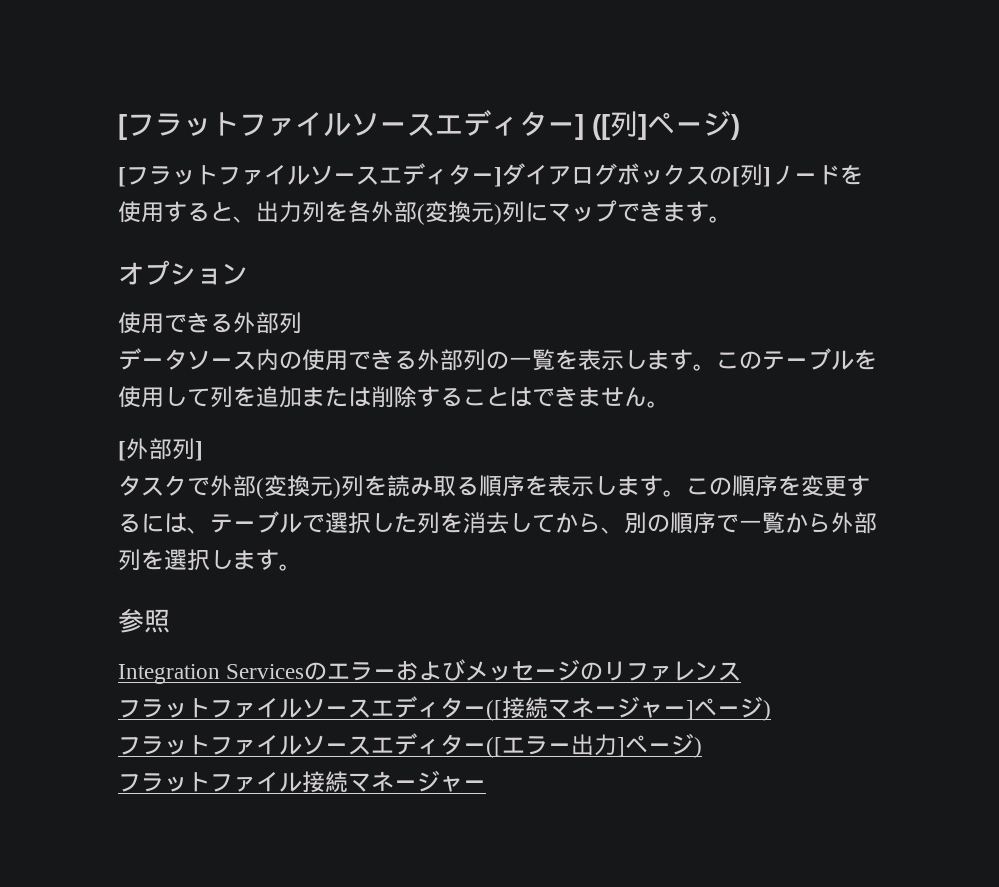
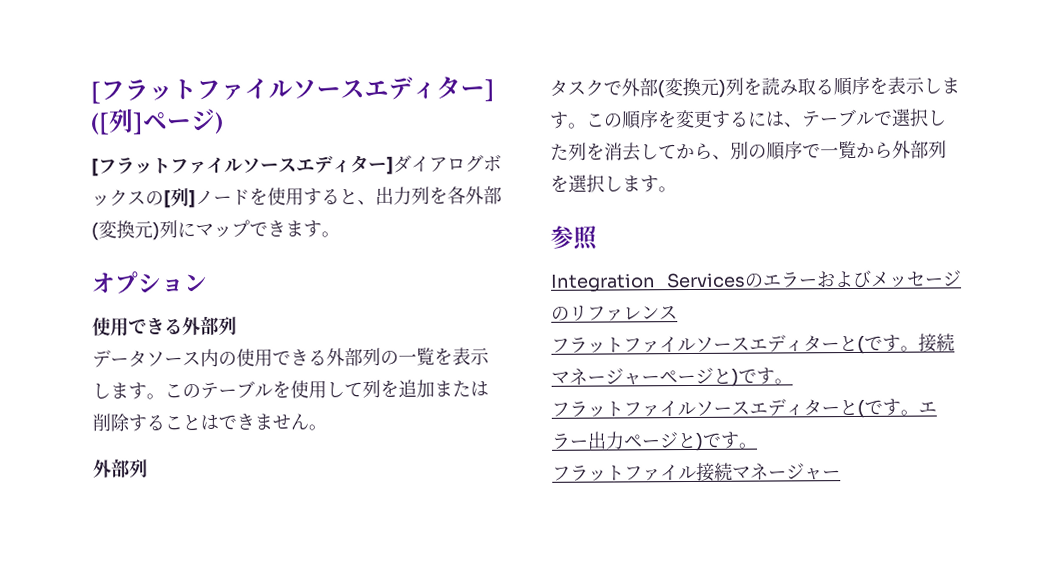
[118,438,203,461] [外部列] -> [93,458,148,479] 外部列
[486,696,771,721] [118,733,702,758] ([接続マネージャー]ページ) // フラットファイルソースエディター([エラー出力]ページ) -> [839,333,955,354] [551,367,793,387] [551,398,937,418] [551,431,758,451] と(です。接続マネージャーページと)です。 // フラットファイルソースエディターと(です。エラー出力ページと)です。

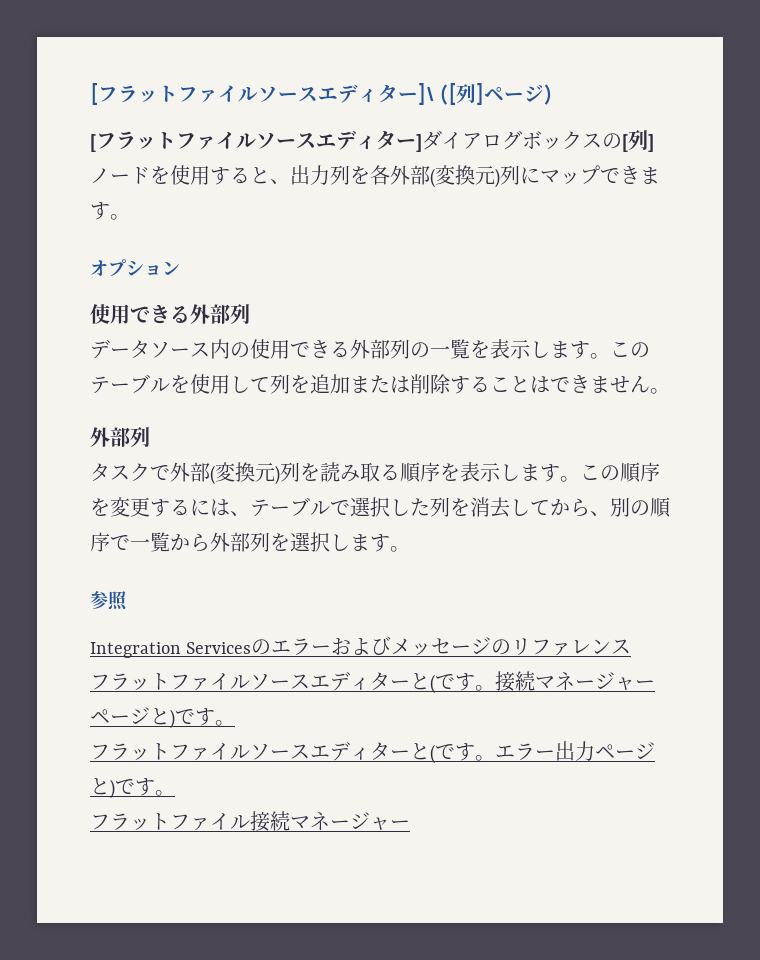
[90,76,495,104] [フラットファイルソースエディター] -> [90,83,434,105] [フラットファイルソースエディター]\

